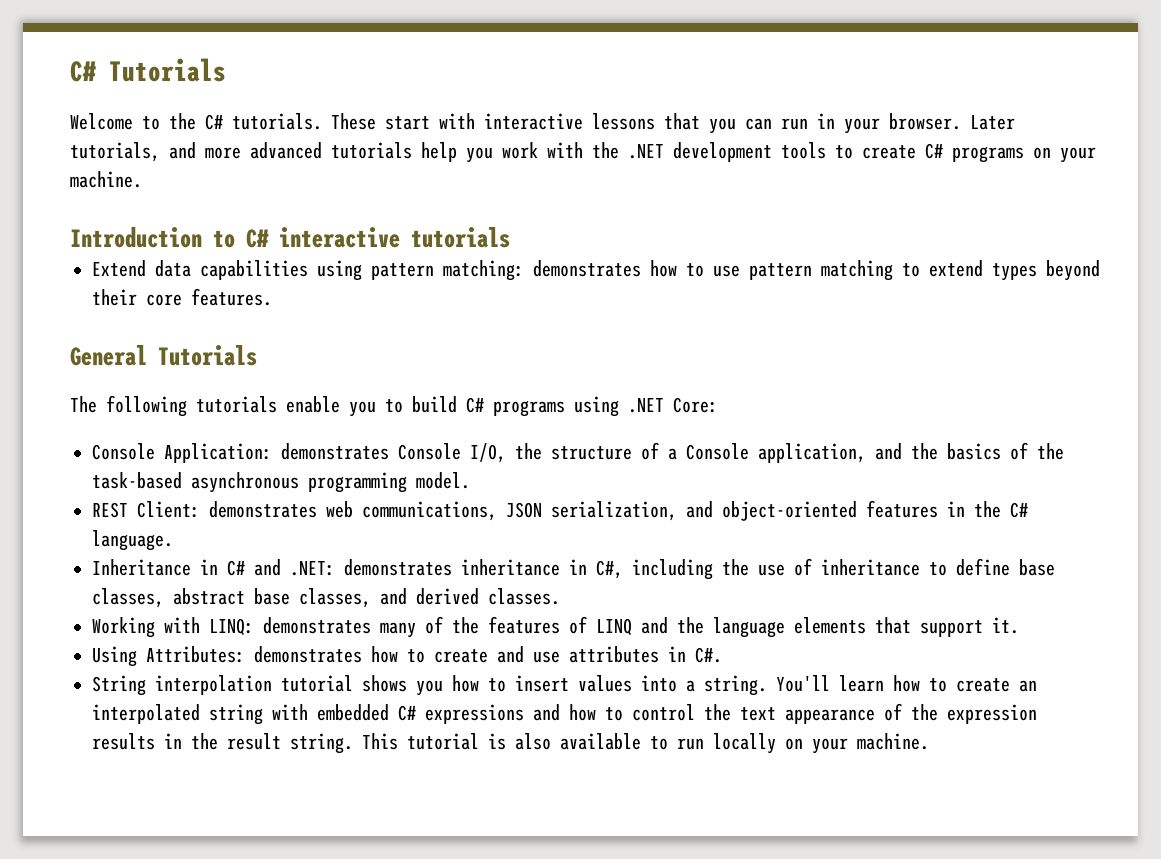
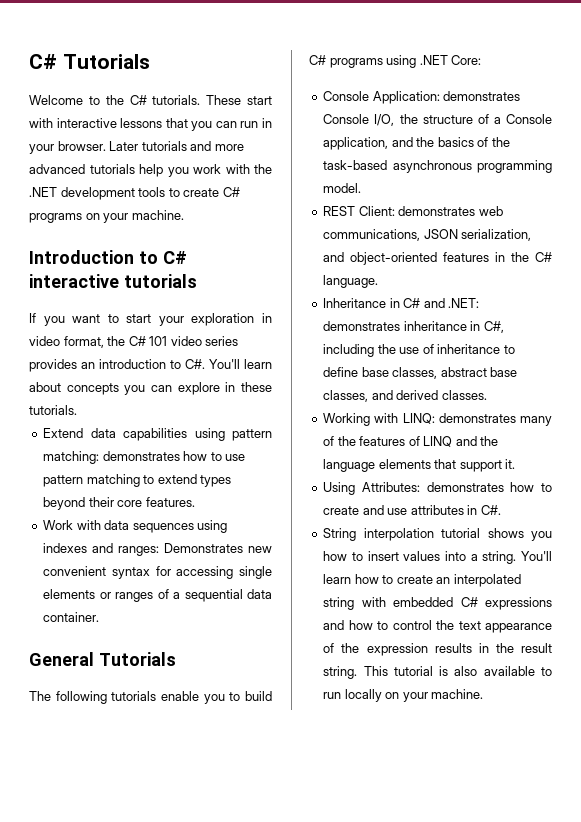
[70,142,160,162] tutorials, -> [141,141,187,151] tutorials
(510, 237) none -> [29,313,272,326] [29,336,239,348] [29,359,272,372] [29,382,272,395] [29,405,77,415] // If you want to start your exploration in video format, the C# 101 video series provides an introduction to C#. You'll learn about concepts you can explore in these tutorials.
(272, 297) none -> [43,520,228,533] [43,543,272,556] [43,566,272,579] [43,589,272,602] [43,612,100,622] // Work with data sequences using indexes and ranges: Demonstrates new convenient syntax for accessing single elements or ranges of a sequential data container.

